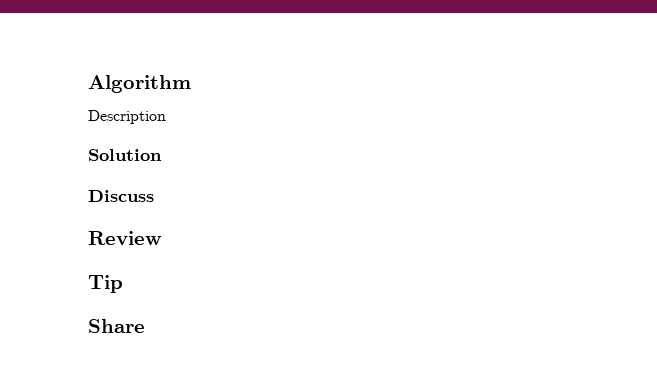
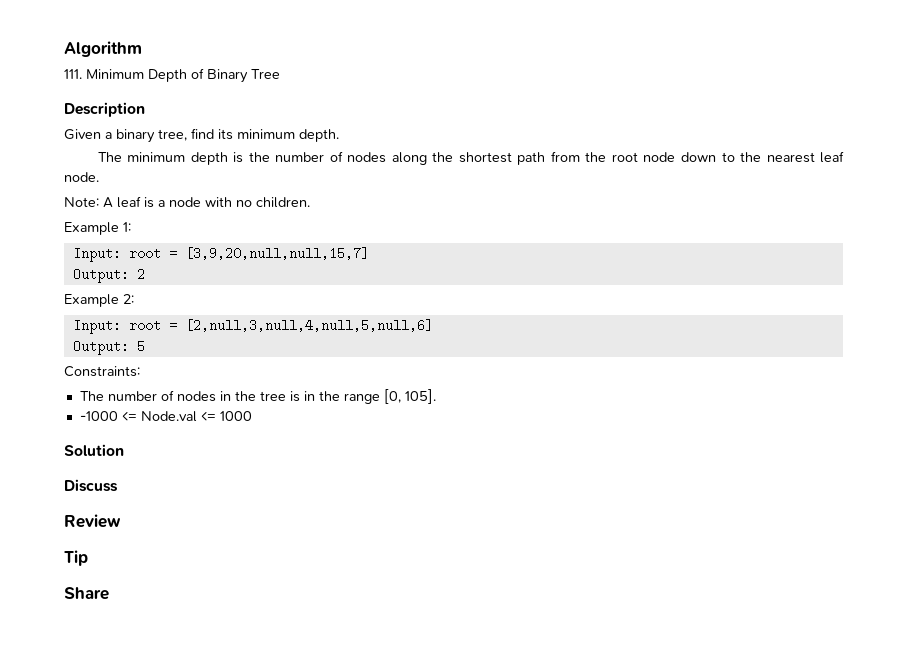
[88,110,166,124] Description -> [64,68,280,83] [64,102,145,117] [64,128,339,143] [97,151,845,165] [64,172,99,182] [64,196,310,208] [64,222,131,235] [72,247,369,262] [72,268,145,283] [64,294,134,307] [72,319,433,334] [72,340,145,355] [64,366,140,377] [79,389,436,404] [79,411,252,422] 111. Minimum Depth of Binary Tree // Description // Given a binary tree, find its minimum depth. // The minimum depth is the number of nodes along the shortest path from the root node down to the nearest leaf node. // Note: A leaf is a node with no children. // Example 1: // Input: root = [3,9,20,null,null,15,7] // Output: 2 // Example 2: // Input: root = [2,null,3,null,4,null,5,null,6] // Output: 5 // Constraints: // The number of nodes in the tree is in the range [0, 105]. // -1000 <= Node.val <= 1000

